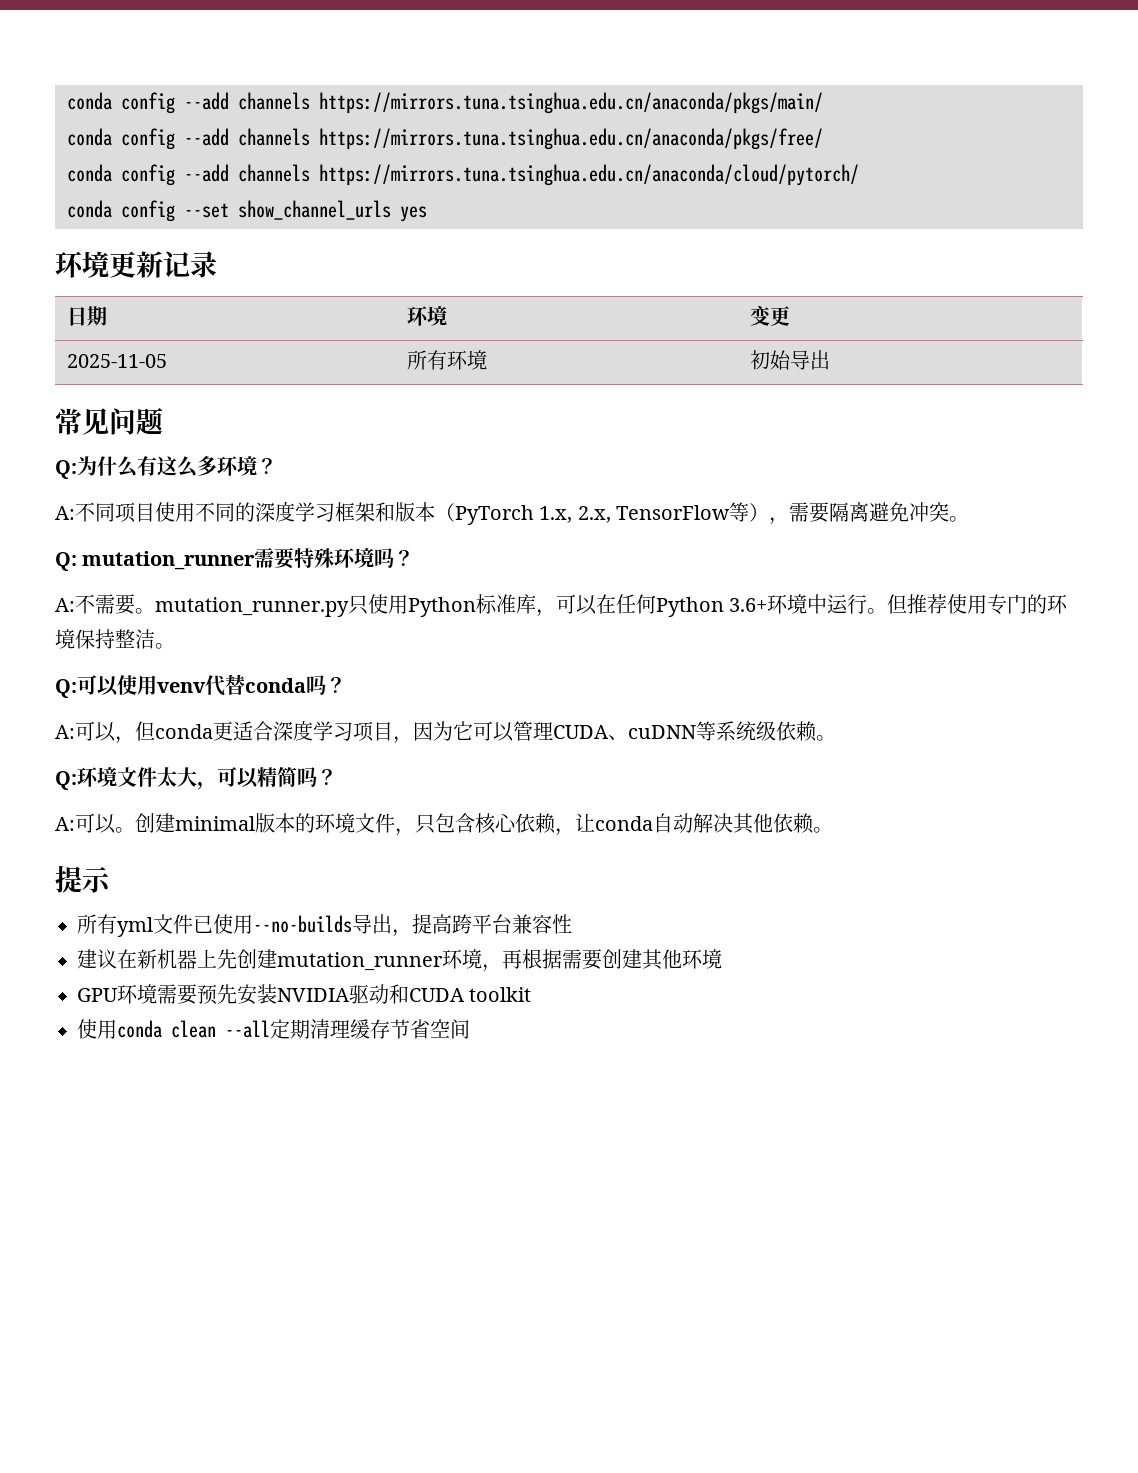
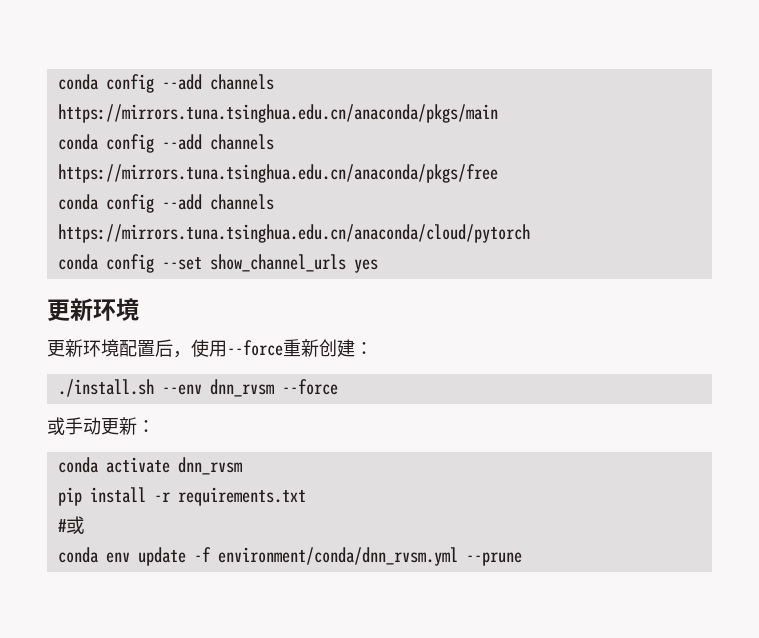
[67,92,823,114] [67,128,823,150] [67,164,859,186] conda config --add channels https://mirrors.tuna.tsinghua.edu.cn/anaconda/pkgs/main/ // conda config --add channels https://mirrors.tuna.tsinghua.edu.cn/anaconda/pkgs/free/ // conda config --add channels https://mirrors.tuna.tsinghua.edu.cn/anaconda/cloud/pytorch/ -> [57,74,274,93] [57,104,498,123] [57,134,274,153] [57,164,498,183] [57,194,274,213] [57,224,530,243] conda config --add channels https://mirrors.tuna.tsinghua.edu.cn/anaconda/pkgs/main // conda config --add channels https://mirrors.tuna.tsinghua.edu.cn/anaconda/pkgs/free // conda config --add channels https://mirrors.tuna.tsinghua.edu.cn/anaconda/cloud/pytorch
[55,251,217,278] [66,306,107,326] [406,306,447,326] [749,305,790,326] [66,354,167,368] [406,350,487,370] [749,350,830,370] [55,407,163,435] [55,456,277,479] [55,501,970,525] [55,547,415,571] [55,594,1069,617] [55,629,175,649] [55,674,346,698] [55,720,836,744] [55,767,337,790] [55,813,833,836] [55,865,111,893] [77,914,572,937] [77,949,722,972] [77,984,532,1005] [77,1019,470,1039] 环境更新记录 // 日期 | 环境 | 变更 // 2025-11-05 | 所有环境 | 初始导出 // 常见问题 // Q:为什么有这么多环境？ // A:不同项目使用不同的深度学习框架和版本（PyTorch 1.x, 2.x, TensorFlow等），需要隔离避免冲突。 // Q: mutation_runner需要特殊环境吗？ // A:不需要。mutation_runner.py只使用Python标准库，可以在任何Python 3.6+环境中运行。但推荐使用专门的环境保持整洁。 // Q:可以使用venv代替conda吗？ // A:可以，但conda更适合深度学习项目，因为它可以管理CUDA、cuDNN等系统级依赖。 // Q:环境文件太大，可以精简吗？ // A:可以。创建minimal版本的环境文件，只包含核心依赖，让conda自动解决其他依赖。 // 提示 // 所有yml文件已使用--no-builds导出，提高跨平台兼容性 // 建议在新机器上先创建mutation_runner环境，再根据需要创建其他环境 // GPU环境需要预先安装NVIDIA驱动和CUDA toolkit // 使用conda clean --all定期清理缓存节省空间 -> [47,298,139,321] [47,339,373,358] [57,379,338,397] [47,417,155,435] [57,457,242,475] [57,487,306,506] [57,516,85,534] [57,547,522,566] 更新环境 // 更新环境配置后，使用--force重新创建： // ./install.sh --env dnn_rvsm --force // 或手动更新： // conda activate dnn_rvsm // pip install -r requirements.txt // #或 // conda env update -f environment/conda/dnn_rvsm.yml --prune

